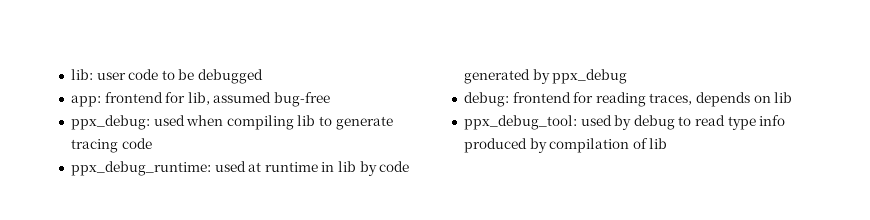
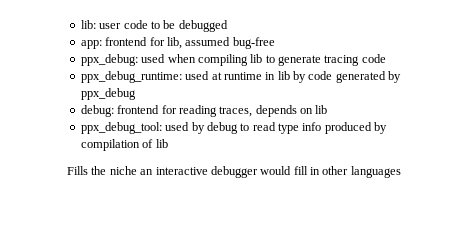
(668, 143) none -> [67,166,401,178] // Fills the niche an interactive debugger would fill in other languages

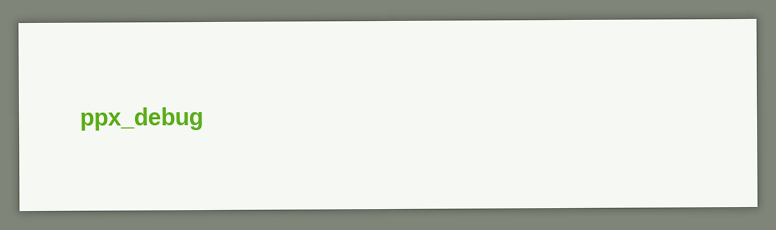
[80,20,228,32] [80,37,275,49] [80,54,386,66] [80,71,402,83] [80,88,136,100] [80,105,328,117] [80,122,388,134] [80,139,168,151] [67,166,401,178] lib: user code to be debugged // app: frontend for lib, assumed bug-free // ppx_debug: used when compiling lib to generate tracing code // ppx_debug_runtime: used at runtime in lib by code generated by ppx_debug // debug: frontend for reading traces, depends on lib // ppx_debug_tool: used by debug to read type info produced by compilation of lib // Fills the niche an interactive debugger would fill in other languages -> [79,107,204,131] ppx_debug

